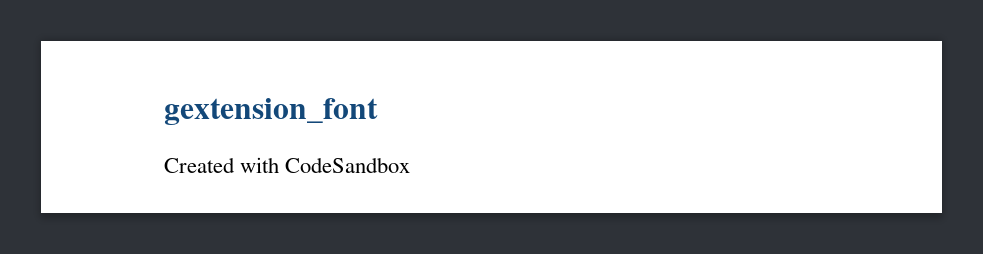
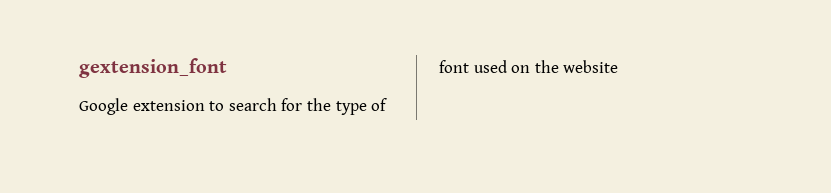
[164,157,411,173] Created with CodeSandbox -> [79,98,388,115] [439,60,619,73] Google extension to search for the type of font used on the website

